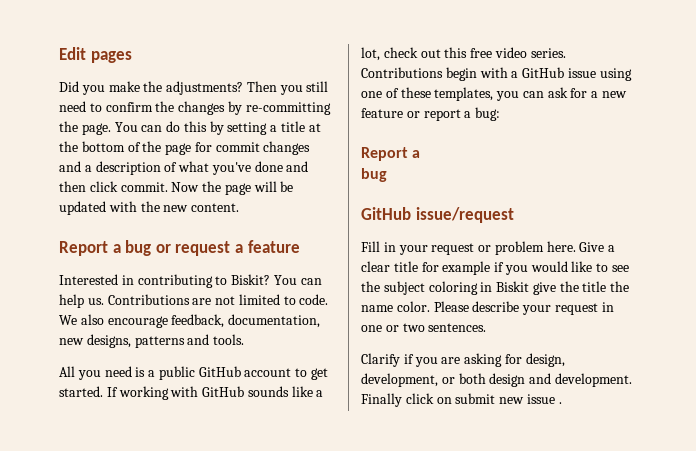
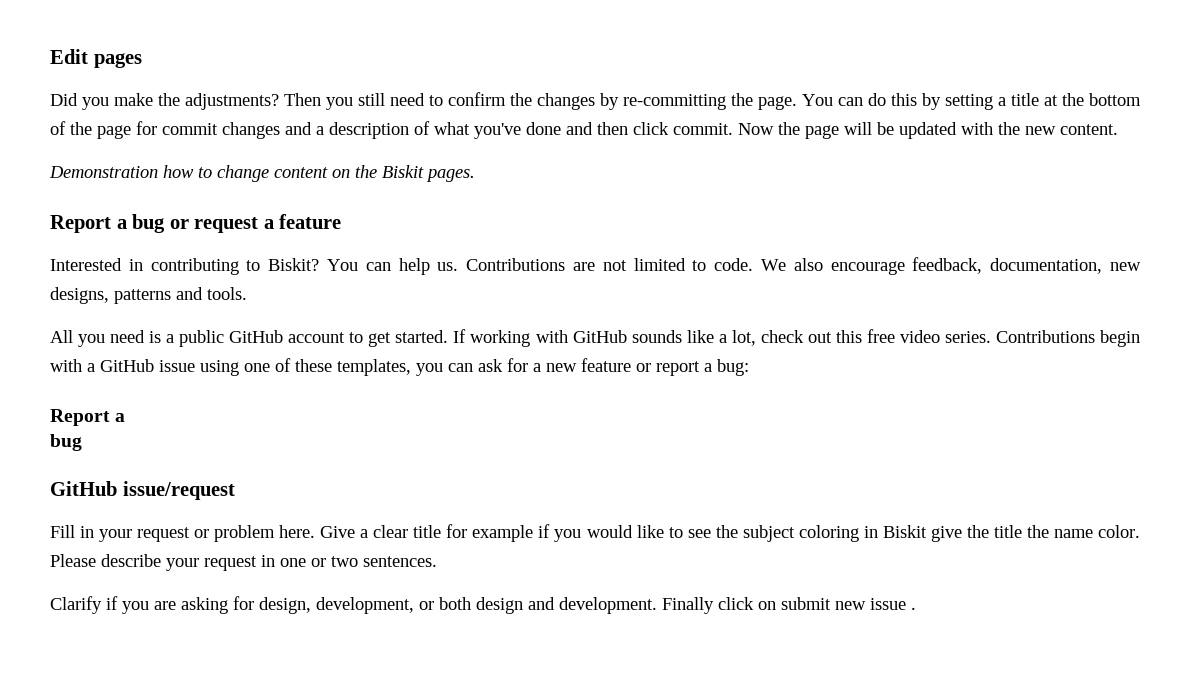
(240, 207) none -> [49,165,475,182] // Demonstration how to change content on the Biskit pages.

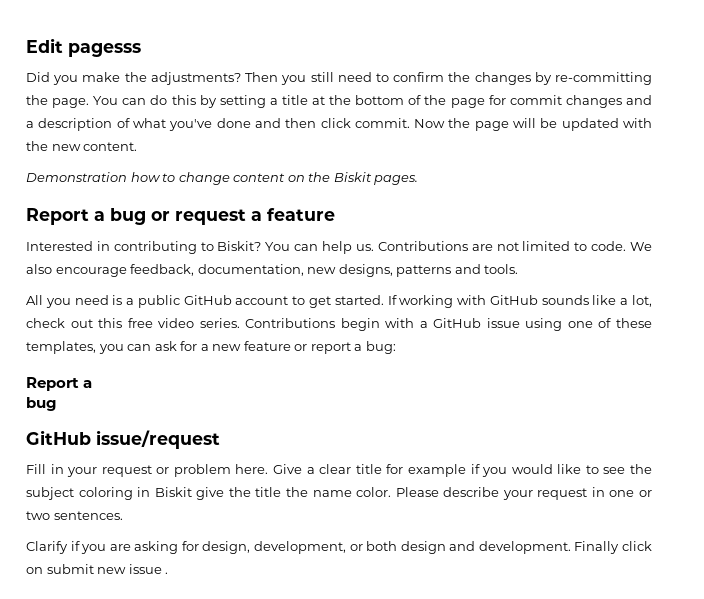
[93,53,142,68] pages -> [68,43,141,57] pagesss

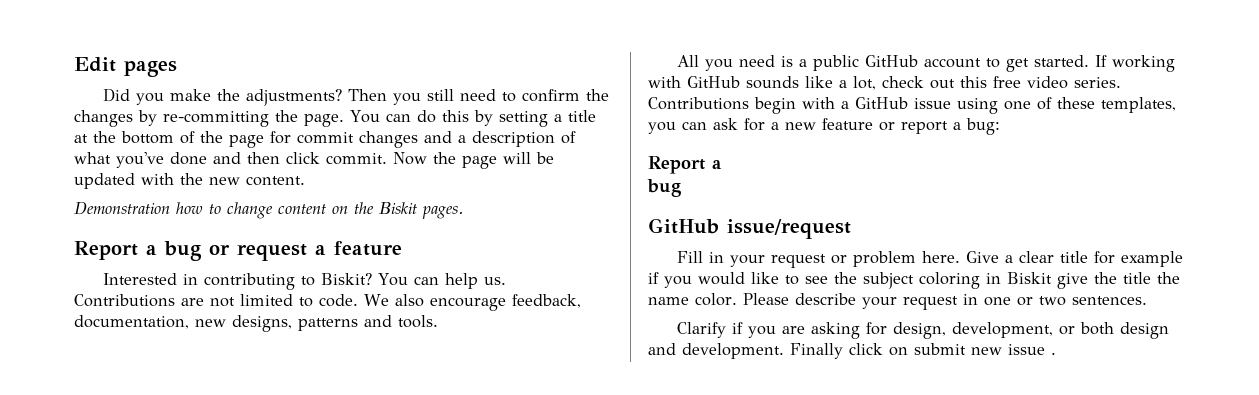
[68,43,141,57] pagesss -> [124,60,177,77] pages

